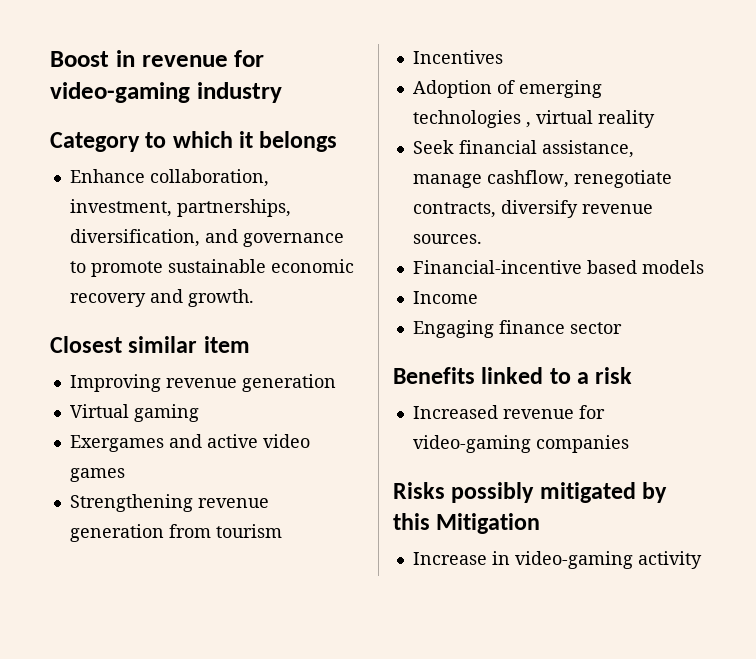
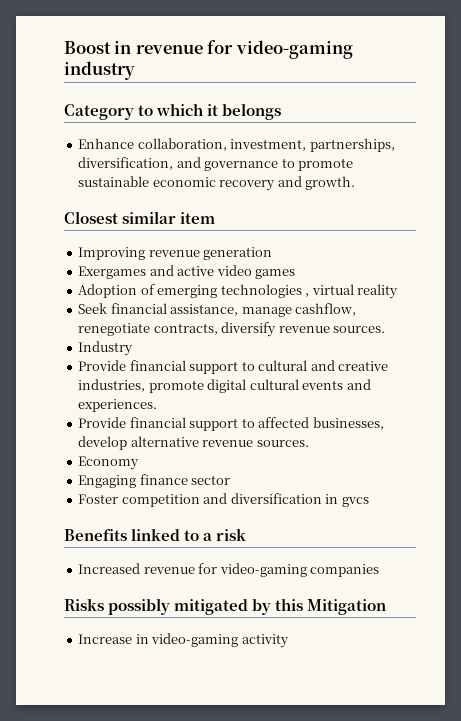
[69,404,199,422] // Virtual gaming -> (273, 253) none
[69,494,269,512] [69,524,282,542] [412,50,503,64] // Strengthening revenue generation from tourism // Incentives -> (296, 274) none
[412,260,704,274] [412,291,478,304] [412,320,622,338] Financial-incentive based models // Income // Engaging finance sector -> [78,341,134,356] [78,360,389,374] [78,379,371,393] [78,399,158,412] [78,417,384,431] [78,436,309,450] [78,456,140,470] [78,474,231,488] [78,493,369,507] Industry // Provide financial support to cultural and creative industries, promote digital cultural events and experiences. // Provide financial support to affected businesses, develop alternative revenue sources. // Economy // Engaging finance sector // Foster competition and diversification in gvcs

